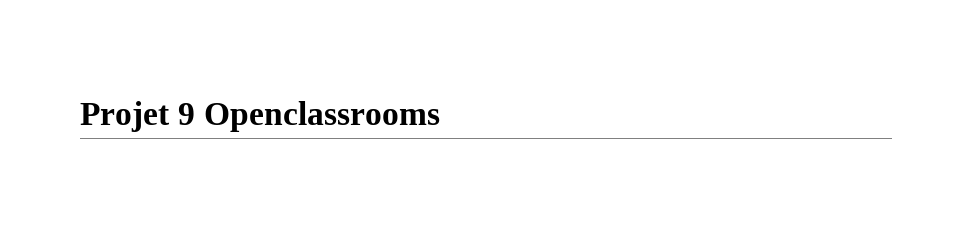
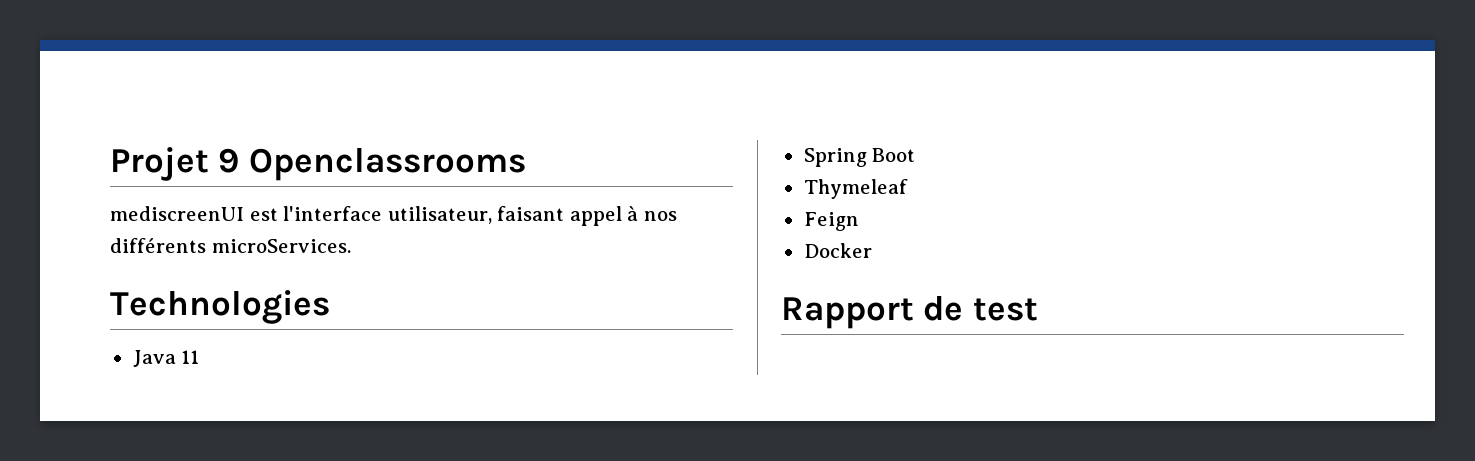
(441, 116) none -> [110,206,677,226] [110,238,351,253] [110,290,330,324] [132,350,200,367] [803,148,916,167] [803,179,908,199] [803,212,859,231] [803,243,872,258] [781,296,1038,329] // mediscreenUI est l'interface utilisateur, faisant appel à nos différents microServices. // Technologies // Java 11 // Spring Boot // Thymeleaf // Feign // Docker // Rapport de test

